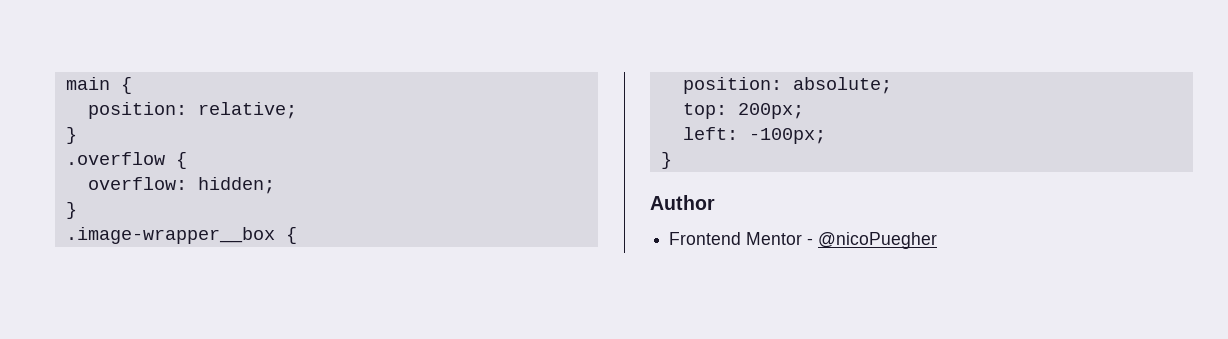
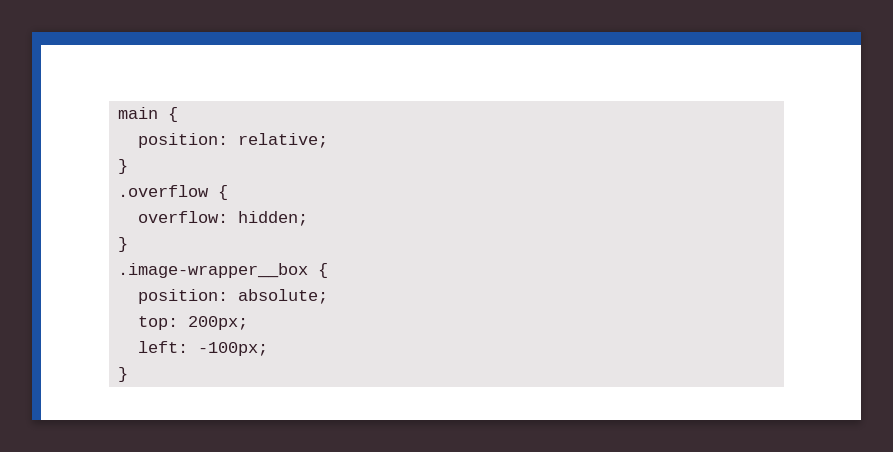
[650,195,715,210] [669,232,938,249] // Author // Frontend Mentor - @nicoPuegher -> (129, 374) none

